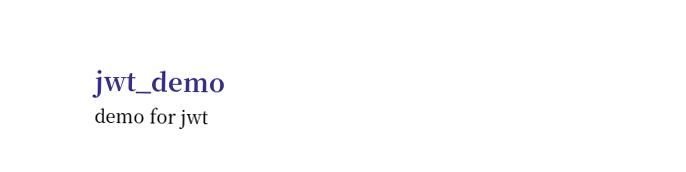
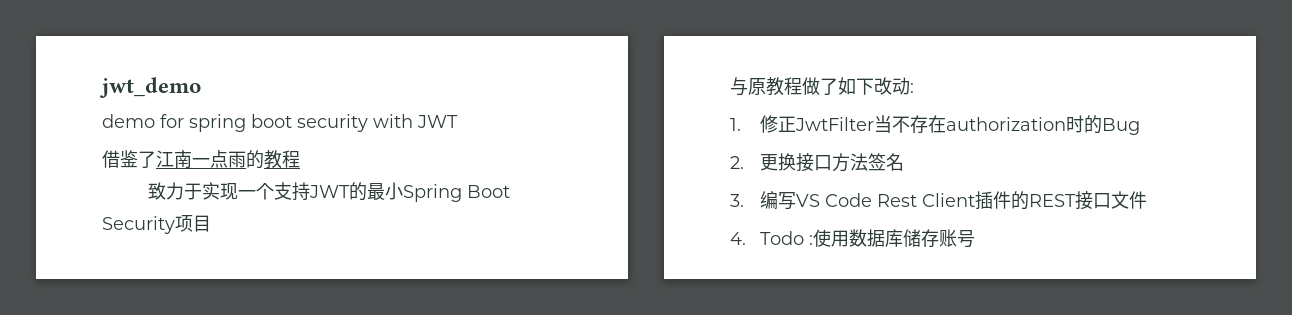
[178,108,209,130] jwt -> [189,114,458,132] [102,150,300,169] [148,182,511,202] [102,215,211,234] [730,77,914,96] [730,115,1141,135] [730,153,905,172] [730,191,1148,210] [730,229,976,248] spring boot security with JWT // 借鉴了江南一点雨的教程 // 致力于实现一个支持JWT的最小Spring Boot Security项目 // 与原教程做了如下改动: // 1.修正JwtFilter当不存在authorization时的Bug // 2.更换接口方法签名 // 3.编写VS Code Rest Client插件的REST接口文件 // 4. Todo :使用数据库储存账号

